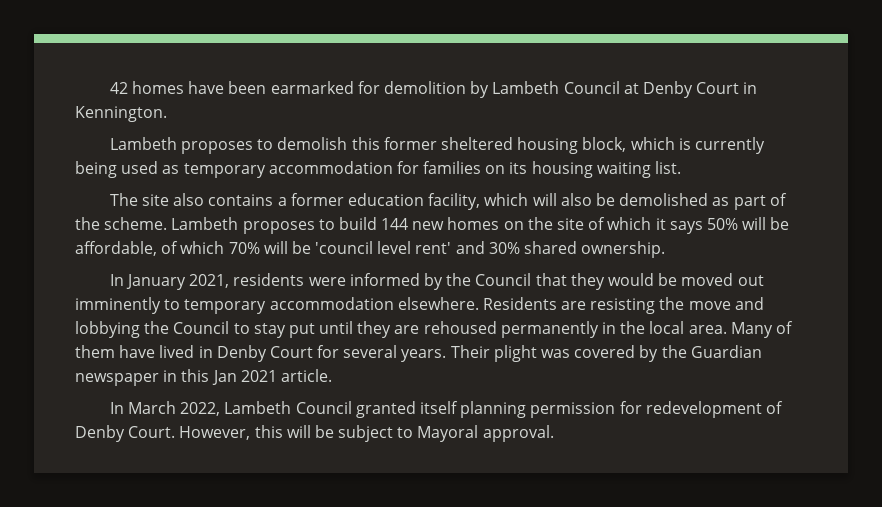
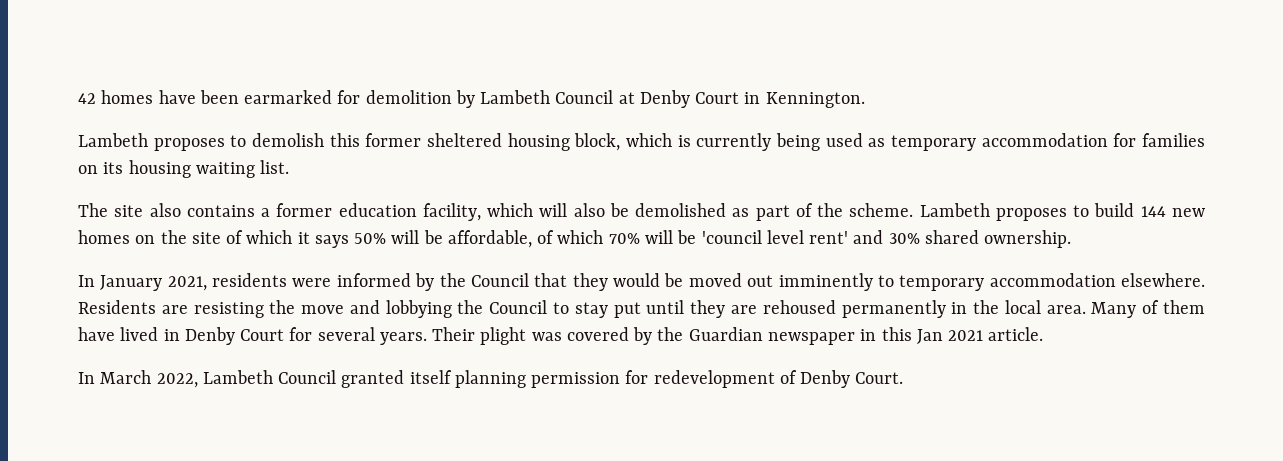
[179,425,554,442] However, this will be subject to Mayoral approval. -> (904, 378) none

